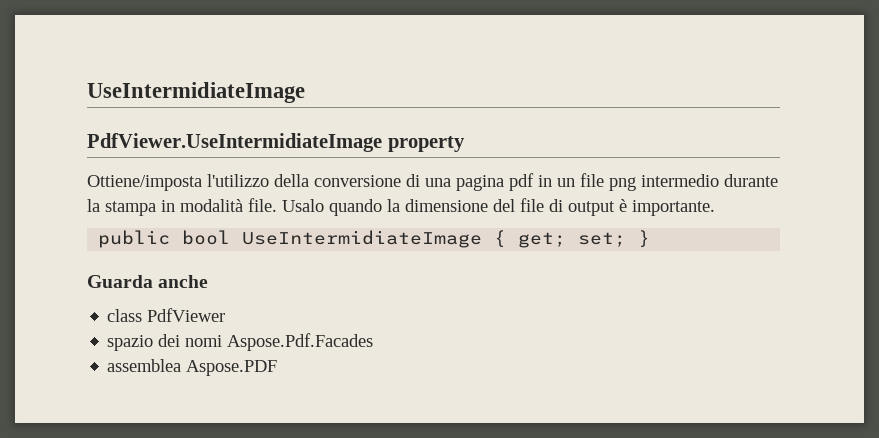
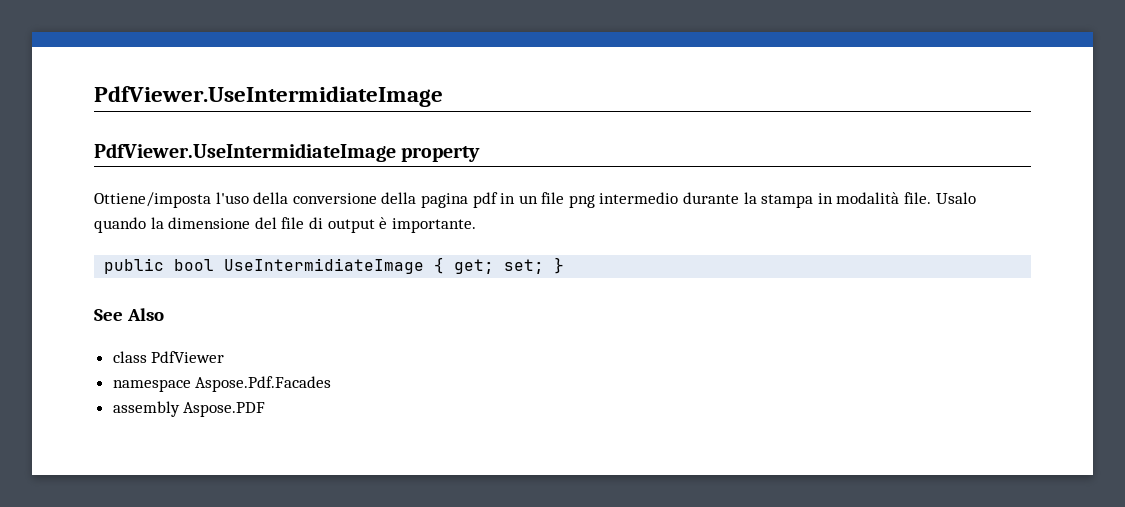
[87,82,305,103] UseIntermidiateImage -> [94,86,443,107] PdfViewer.UseIntermidiateImage
[207,174,269,187] l'utilizzo -> [215,192,249,204] l'uso
[406,174,451,187] di una -> [381,192,417,204] della
[87,275,209,288] Guarda anche -> [94,308,164,321] See Also
[107,334,223,351] spazio dei nomi -> [112,379,191,392] namespace
[107,359,182,372] assemblea -> [112,401,180,417] assembly

